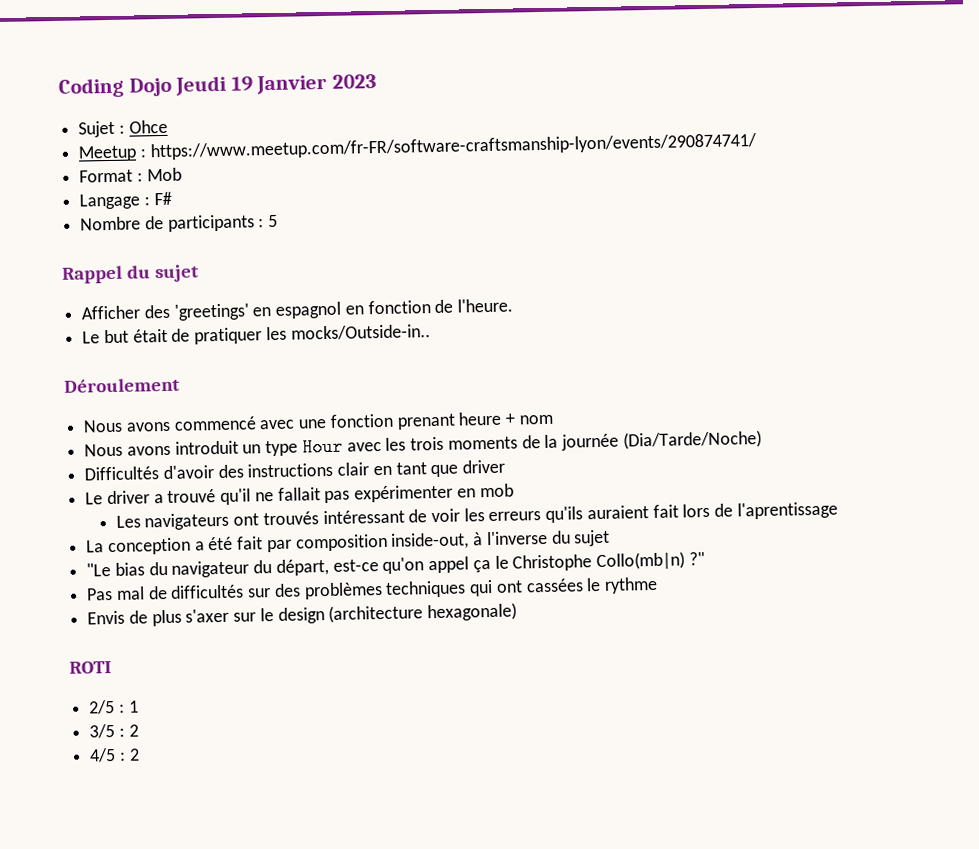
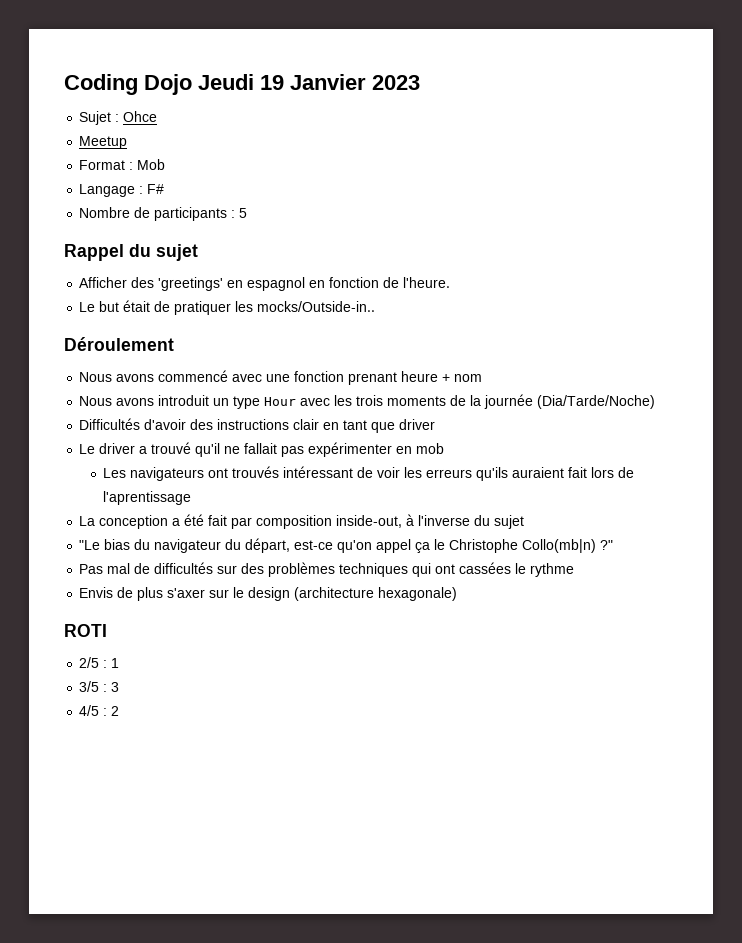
[139,133,757,161] : https://www.meetup.com/fr-FR/software-craftsmanship-lyon/events/290874741/ -> (128, 142) none
[128,724,139,737] 2 -> [111,682,120,692] 3

